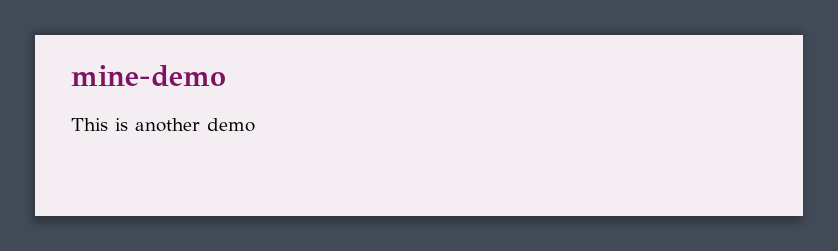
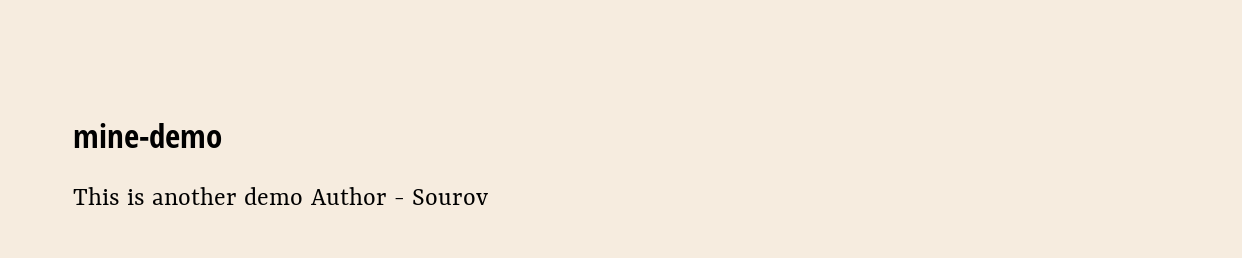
(255, 125) none -> [310,187,488,205] Author - Sourov

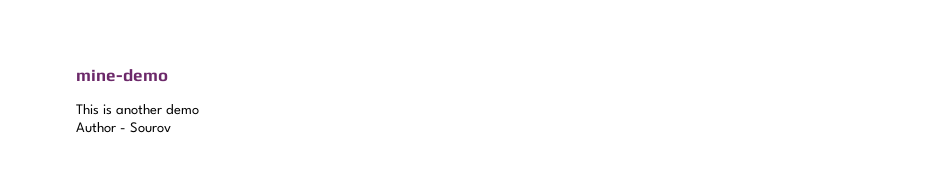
(304, 196) none -> (199, 109) //

